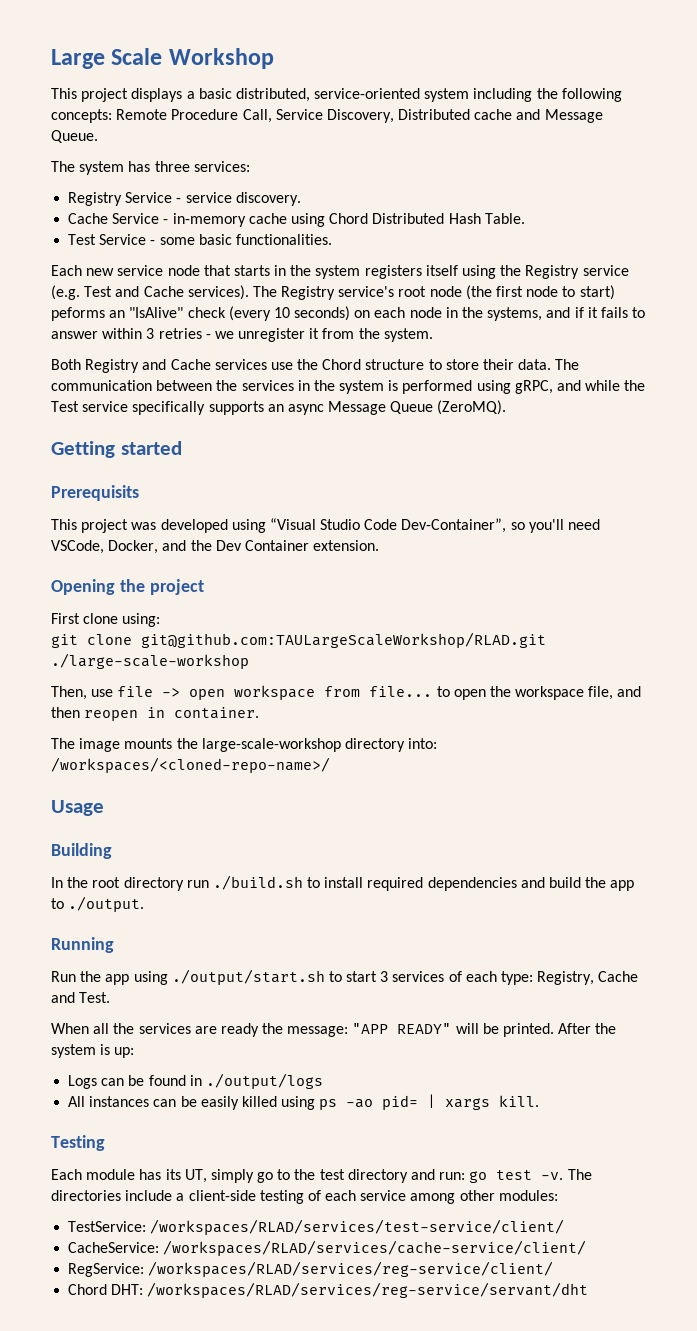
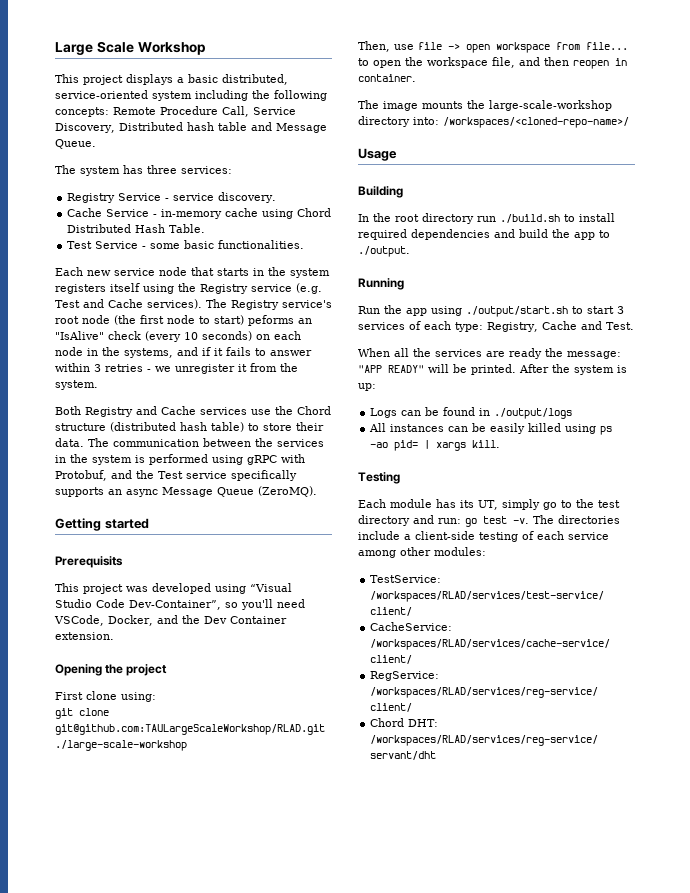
[474,109,513,120] cache -> [186,122,247,131] hash table
(425, 364) none -> [110,422,244,432] (distributed hash table)
[514,380,621,394] gRPC, and while -> [247,454,305,465] [55,470,132,481] gRPC with Protobuf, and

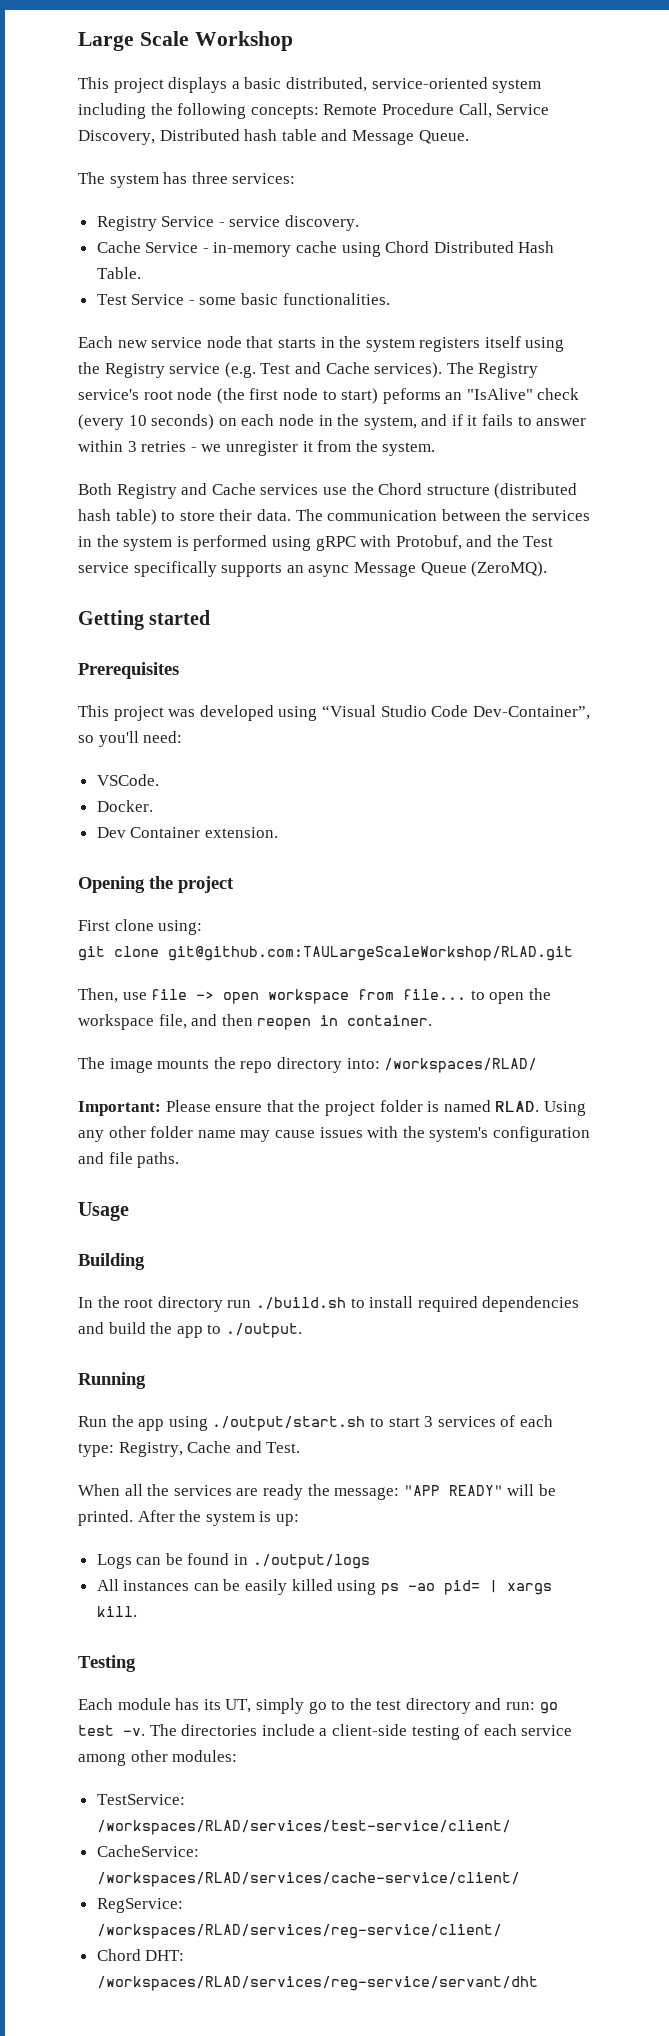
[124,348,173,358] systems, -> [363,416,417,430] system,
[55,556,123,568] Prerequisits -> [78,662,179,679] Prerequisites
[277,599,305,608] [54,615,200,626] need VSCode, Docker, and the -> [143,731,183,743] [96,774,159,786] [96,800,153,812] need: // VSCode. // Docker. //
[55,740,187,751] ./large-scale-workshop -> (573, 953) none
[489,100,612,111] large-scale-workshop -> [240,1061,273,1073] repo
[443,117,629,128] /workspaces/<cloned-repo-name>/ -> [384,1058,538,1073] [78,1100,586,1116] [78,1126,590,1142] [78,1152,180,1168] /workspaces/RLAD/ // Important: Please ensure that the project folder is named RLAD. Using any other folder name may cause issues with the system's configuration and file paths.

